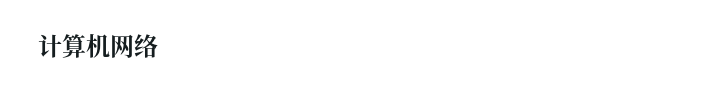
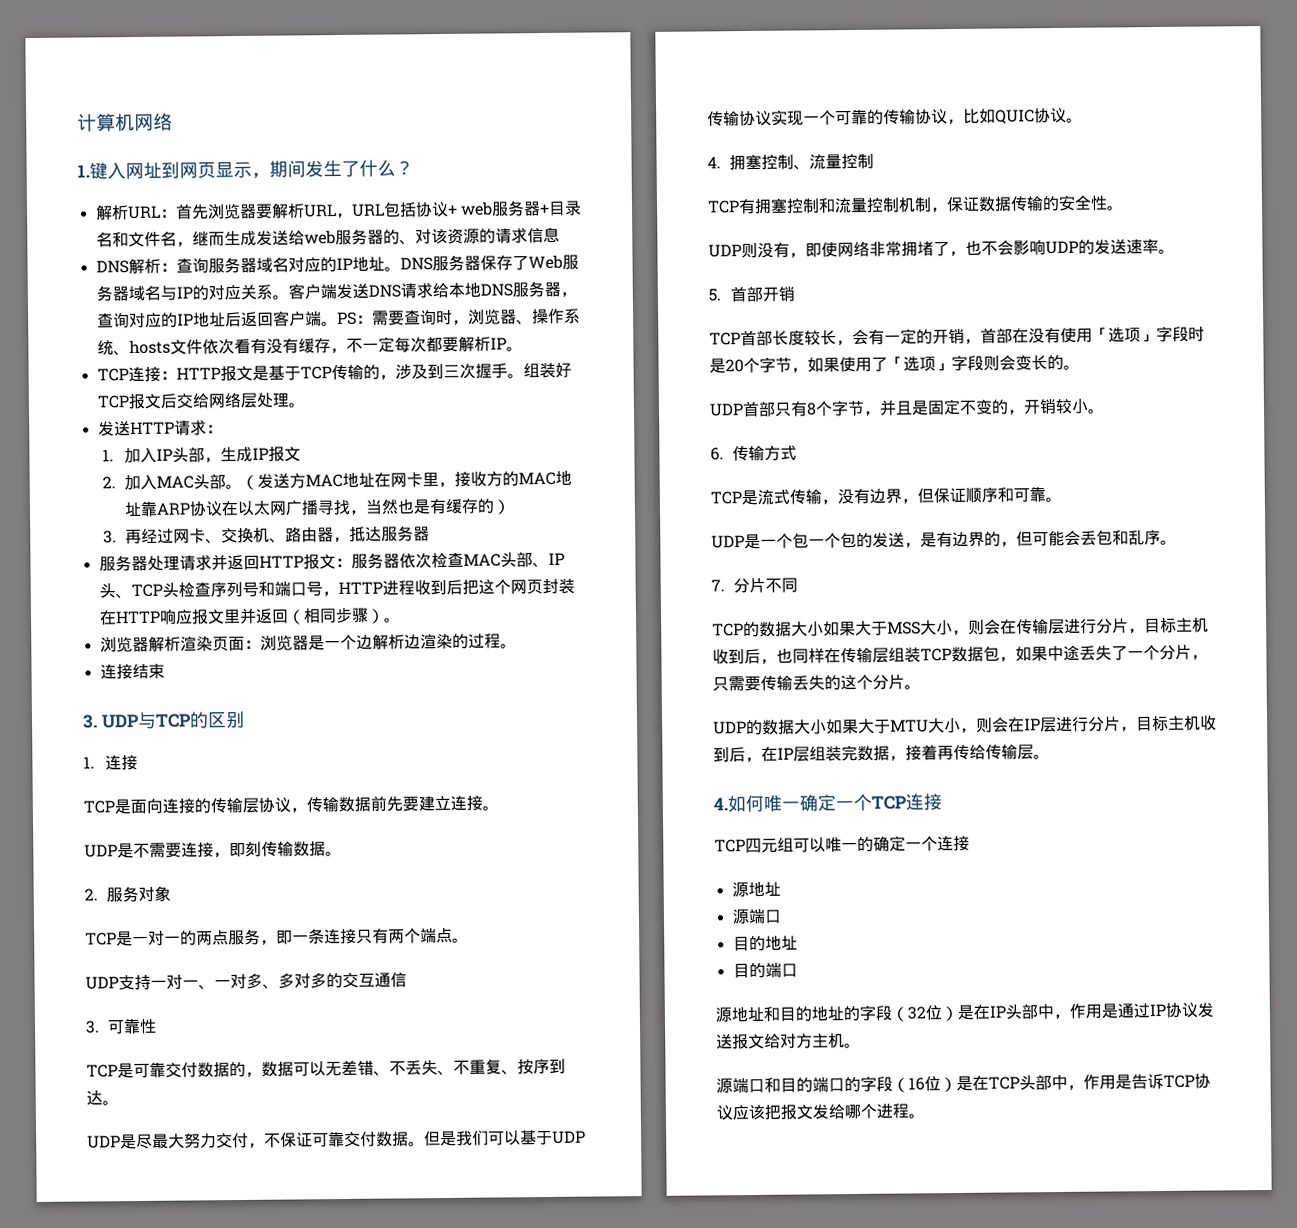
(158, 46) none -> [77,159,414,180] [94,200,582,221] [95,226,560,248] [95,254,579,275] [95,280,577,302] [96,308,581,329] [96,336,523,356] [96,362,572,383] [96,392,305,410] [97,419,223,437] [102,446,302,464] [102,470,573,491] [124,498,512,517] [103,525,431,545] [98,552,565,572] [98,578,575,599] [98,607,401,626] [99,633,517,653] [99,663,165,680] [82,710,245,730] [83,754,139,771] [83,795,499,815] [84,841,342,859] [84,885,172,903] [85,927,469,947] [85,972,407,991] [85,1018,158,1035] [86,1058,566,1079] [86,1090,119,1106] [87,1130,586,1150] [707,107,1083,127] [707,153,875,171] [707,194,1124,215] [708,238,1175,259] [708,286,796,303] [709,325,1205,347] [709,354,1080,374] [709,398,1105,418] [710,445,798,462] [710,487,1062,506] [711,529,1177,550] [711,577,799,594] [712,617,1209,638] [712,644,1208,665] [712,674,921,692] [713,715,1217,736] [713,743,1050,763] [713,793,942,813] [714,835,970,854] [731,881,781,898] [731,908,782,925] [732,935,798,952] [732,962,798,979] [715,1002,1214,1023] [716,1032,861,1050] [716,1073,1211,1094] [716,1103,925,1121] // 1.键入网址到网页显示，期间发生了什么？ // 解析URL：首先浏览器要解析URL，URL包括协议+ web服务器+目录名和文件名，继而生成发送给web服务器的、对该资源的请求信息 // DNS解析：查询服务器域名对应的IP地址。DNS服务器保存了Web服务器域名与IP的对应关系。客户端发送DNS请求给本地DNS服务器，查询对应的IP地址后返回客户端。PS：需要查询时，浏览器、操作系统、hosts文件依次看有没有缓存，不一定每次都要解析IP。 // TCP连接：HTTP报文是基于TCP传输的，涉及到三次握手。组装好TCP报文后交给网络层处理。 // 发送HTTP请求： // 1.加入IP头部，生成IP报文 // 2.加入MAC头部。（发送方MAC地址在网卡里，接收方的MAC地址靠ARP协议在以太网广播寻找，当然也是有缓存的） // 3.再经过网卡、交换机、路由器，抵达服务器 // 服务器处理请求并返回HTTP报文：服务器依次检查MAC头部、IP头、TCP头检查序列号和端口号，HTTP进程收到后把这个网页封装在HTTP响应报文里并返回（相同步骤）。 // 浏览器解析渲染页面：浏览器是一个边解析边渲染的过程。 // 连接结束 // 3. UDP与TCP的区别 // 1.连接 // TCP是面向连接的传输层协议，传输数据前先要建立连接。 // UDP是不需要连接，即刻传输数据。 // 2.服务对象 // TCP是一对一的两点服务，即一条连接只有两个端点。 // UDP支持一对一、一对多、多对多的交互通信 // 3.可靠性 // TCP是可靠交付数据的，数据可以无差错、不丢失、不重复、按序到达。 // UDP是尽最大努力交付，不保证可靠交付数据。但是我们可以基于UDP传输协议实现一个可靠的传输协议，比如QUIC协议。 // 4.拥塞控制、流量控制 // TCP有拥塞控制和流量控制机制，保证数据传输的安全性。 // UDP则没有，即使网络非常拥堵了，也不会影响UDP的发送速率。 // 5.首部开销 // TCP首部长度较长，会有一定的开销，首部在没有使用「选项」字段时是20个字节，如果使用了「选项」字段则会变长的。 // UDP首部只有8个字节，并且是固定不变的，开销较小。 // 6.传输方式 // TCP是流式传输，没有边界，但保证顺序和可靠。 // UDP是一个包一个包的发送，是有边界的，但可能会丢包和乱序。 // 7.分片不同 // TCP的数据大小如果大于MSS大小，则会在传输层进行分片，目标主机收到后，也同样在传输层组装TCP数据包，如果中途丢失了一个分片，只需要传输丢失的这个分片。 // UDP的数据大小如果大于MTU大小，则会在IP层进行分片，目标主机收到后，在IP层组装完数据，接着再传给传输层。 // 4.如何唯一确定一个TCP连接 // TCP四元组可以唯一的确定一个连接 // 源地址 // 源端口 // 目的地址 // 目的端口 // 源地址和目的地址的字段（32位）是在IP头部中，作用是通过IP协议发送报文给对方主机。 // 源端口和目的端口的字段（16位）是在TCP头部中，作用是告诉TCP协议应该把报文发给哪个进程。

